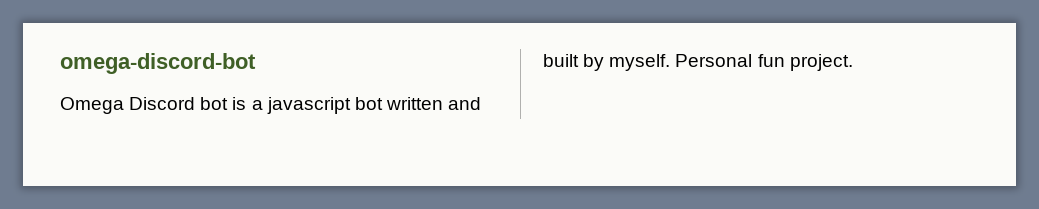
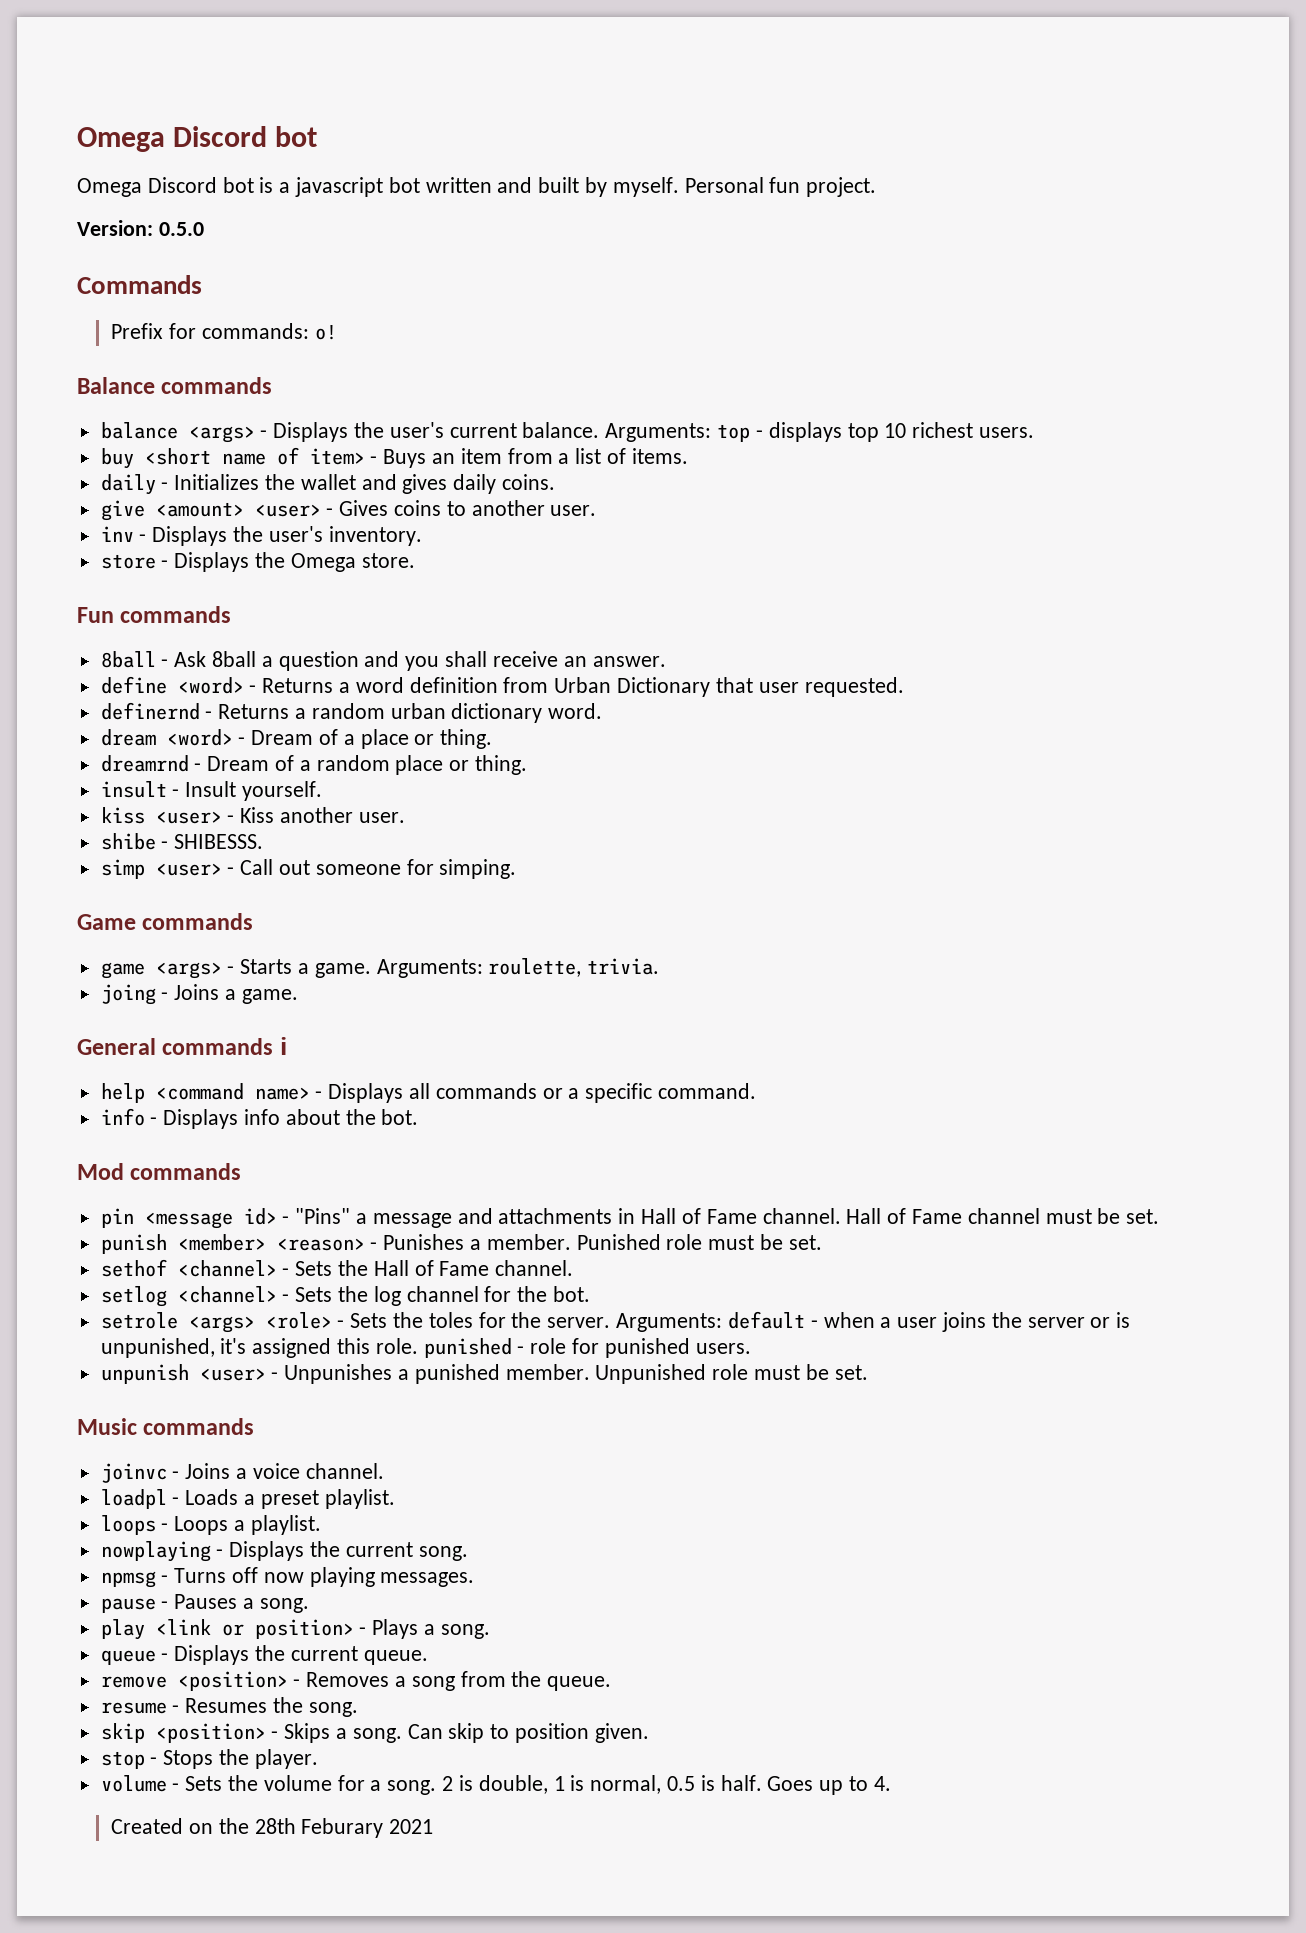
[60,53,256,74] omega-discord-bot -> [77,126,318,152] Omega Discord bot
(853, 62) none -> [77,220,204,236] [77,275,202,294] [111,323,337,340] [77,377,273,394] [100,422,1034,443] [100,447,688,469] [100,474,556,495] [100,500,597,521] [100,526,422,546] [100,552,415,572] [77,606,232,623] [100,651,666,671] [100,676,904,697] [100,702,603,723] [100,729,493,749] [100,755,528,775] [100,781,323,801] [100,807,405,824] [100,833,264,850] [100,859,517,879] [77,913,254,930] [100,958,660,979] [100,984,298,1005] [77,1037,287,1055] [100,1083,757,1103] [100,1108,419,1129] [77,1163,242,1180] [100,1208,1160,1229] [100,1234,822,1254] [100,1259,574,1277] [100,1286,591,1307] [100,1311,1131,1333] [100,1338,751,1358] [100,1364,868,1384] [77,1418,255,1435] [100,1463,384,1483] [100,1489,395,1509] [100,1515,321,1535] [100,1541,468,1562] [100,1567,475,1588] [100,1594,309,1613] [100,1619,490,1640] [100,1645,428,1665] [100,1671,612,1691] [100,1697,358,1717] [100,1723,649,1743] [100,1749,318,1769] [100,1775,891,1795] [111,1818,434,1838] // Version: 0.5.0 // Commands // Prefix for commands: o! // Balance commands // balance <args> - Displays the user's current balance. Arguments: top - displays top 10 richest users. // buy <short name of item> - Buys an item from a list of items. // daily - Initializes the wallet and gives daily coins. // give <amount> <user> - Gives coins to another user. // inv - Displays the user's inventory. // store - Displays the Omega store. // Fun commands // 8ball - Ask 8ball a question and you shall receive an answer. // define <word> - Returns a word definition from Urban Dictionary that user requested. // definernd - Returns a random urban dictionary word. // dream <word> - Dream of a place or thing. // dreamrnd - Dream of a random place or thing. // insult - Insult yourself. // kiss <user> - Kiss another user. // shibe - SHIBESSS. // simp <user> - Call out someone for simping. // Game commands // game <args> - Starts a game. Arguments: roulette, trivia. // joing - Joins a game. // General commands ℹ // help <command name> - Displays all commands or a specific command. // info - Displays info about the bot. // Mod commands // pin <message id> - "Pins" a message and attachments in Hall of Fame channel. Hall of Fame channel must be set. // punish <member> <reason> - Punishes a member. Punished role must be set. // sethof <channel> - Sets the Hall of Fame channel. // setlog <channel> - Sets the log channel for the bot. // setrole <args> <role> - Sets the toles for the server. Arguments: default - when a user joins the server or is unpunished, it's assigned this role. punished - role for punished users. // unpunish <user> - Unpunishes a punished member. Unpunished role must be set. // Music commands // joinvc - Joins a voice channel. // loadpl - Loads a preset playlist. // loops - Loops a playlist. // nowplaying - Displays the current song. // npmsg - Turns off now playing messages. // pause - Pauses a song. // play <link or position> - Plays a song. // queue - Displays the current queue. // remove <position> - Removes a song from the queue. // resume - Resumes the song. // skip <position> - Skips a song. Can skip to position given. // stop - Stops the player. // volume - Sets the volume for a song. 2 is double, 1 is normal, 0.5 is half. Goes up to 4. // Created on the 28th Feburary 2021

